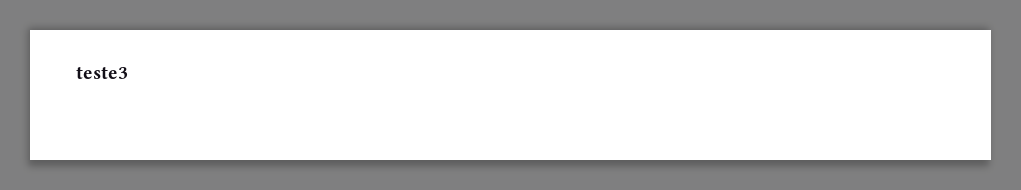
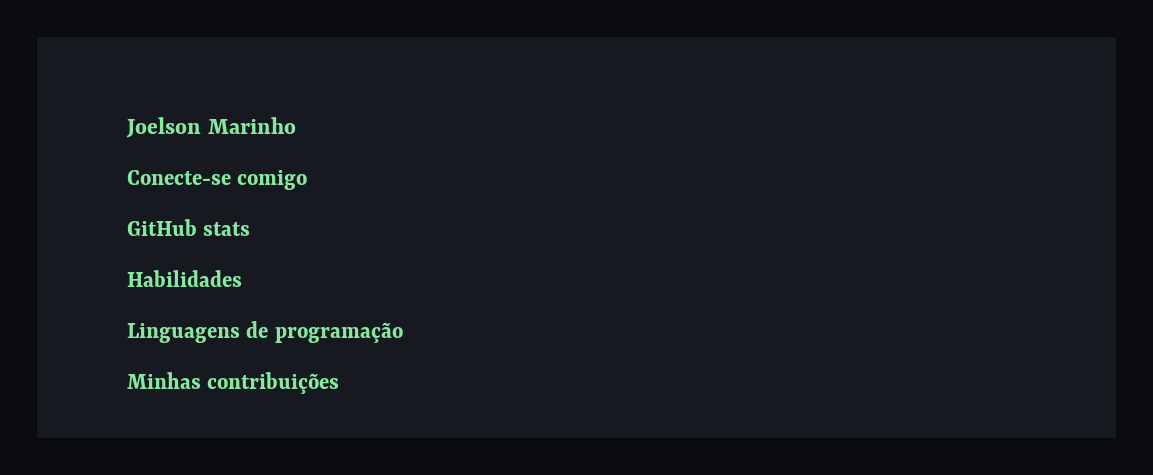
[76,66,128,79] teste3 -> [126,117,296,138] [127,170,308,190] [127,219,251,236] [127,270,242,287] [127,321,403,343] [127,372,340,394] Joelson Marinho // Conecte-se comigo // GitHub stats // Habilidades // Linguagens de programação // Minhas contribuições

